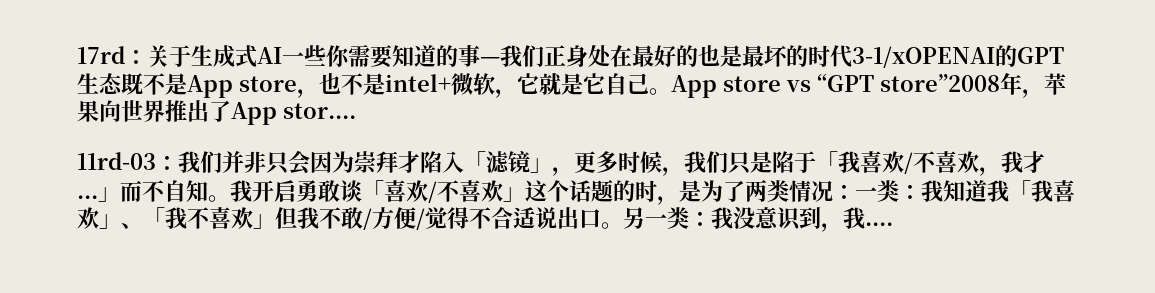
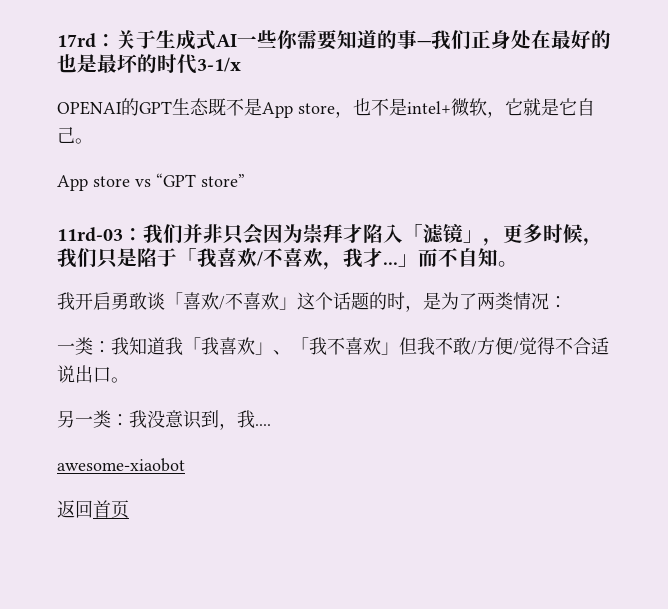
[852,46,995,68] 3-1/xOPENAI -> [197,57,241,72] [57,101,122,115] 3-1/x // OPENAI
(671, 91) none -> (93, 141) //
[880,72,1066,98] [77,100,356,125] store”2008年，苹果向世界推出了App stor.... -> [201,174,245,187] store”
(230, 198) none -> (518, 264) //
(855, 192) none -> (567, 302) //
(623, 225) none -> (129, 380) //
(893, 224) none -> [57,458,185,472] [57,500,129,519] // awesome-xiaobot // 返回首页

